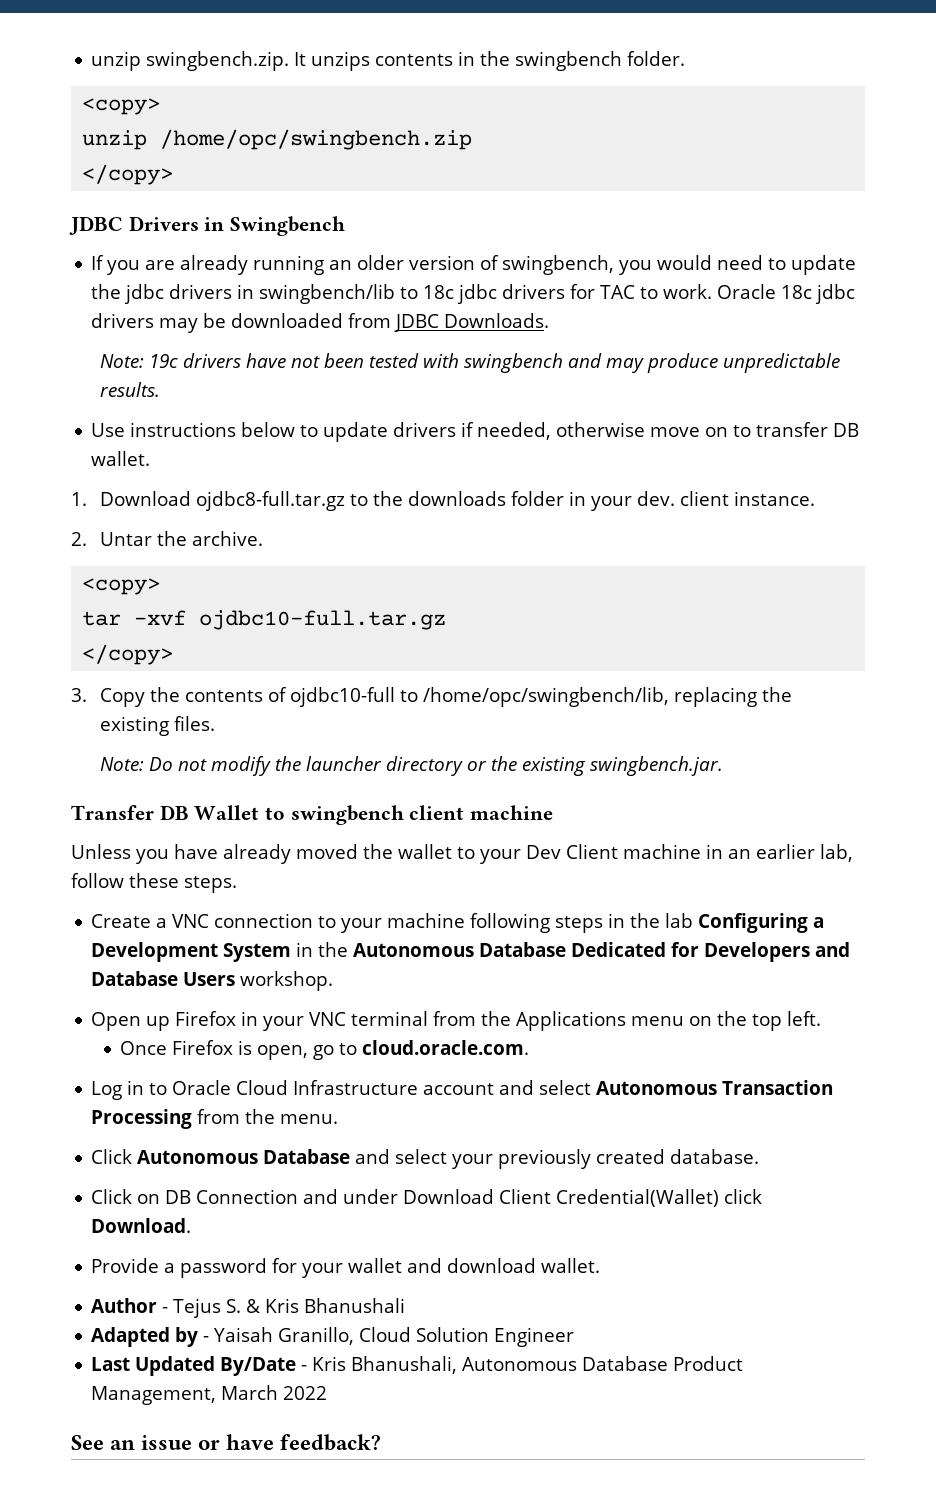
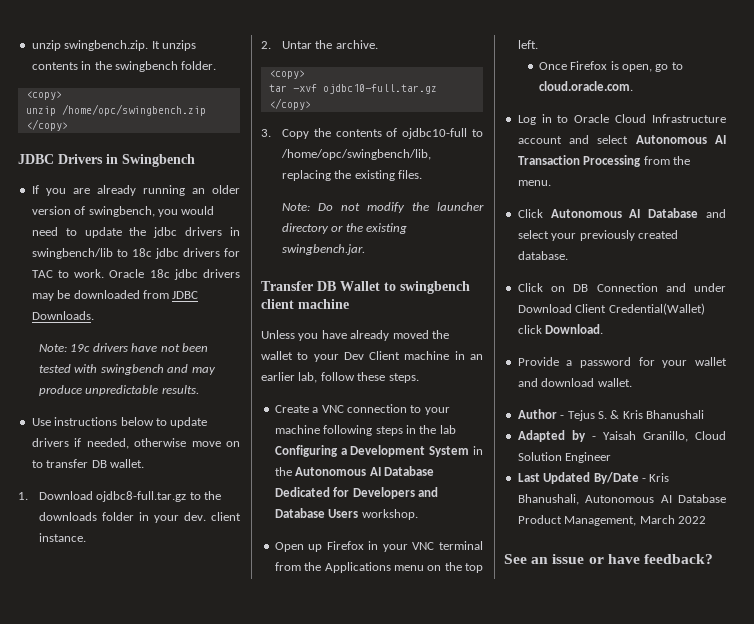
(475, 950) none -> [369,467,381,476] AI
(718, 1088) none -> [715,135,726,144] AI
(259, 1157) none -> [629,209,641,218] AI
(578, 1364) none -> [660,495,672,503] AI

